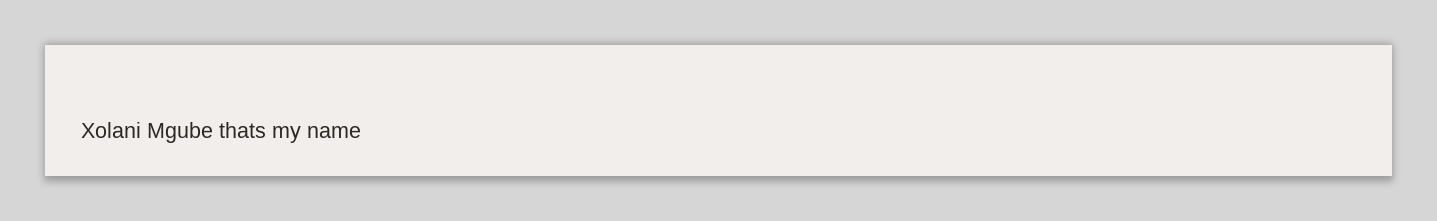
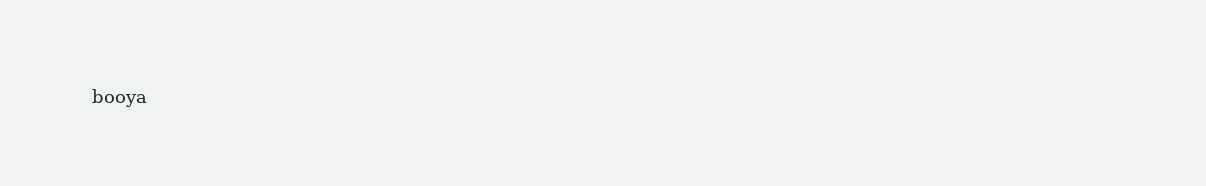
[81,122,361,143] Xolani Mgube thats my name -> [92,89,147,107] booya

